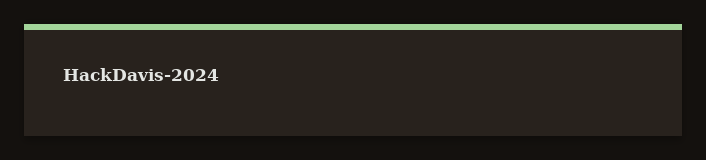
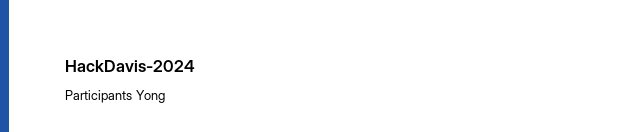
(219, 74) none -> [65,90,165,103] // Participants Yong

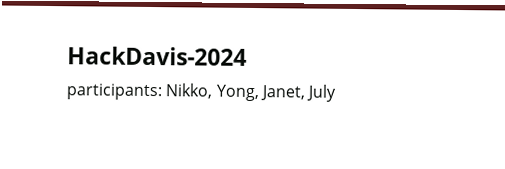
[65,90,165,103] Participants Yong -> [66,83,338,102] participants: Nikko, Yong, Janet, July

